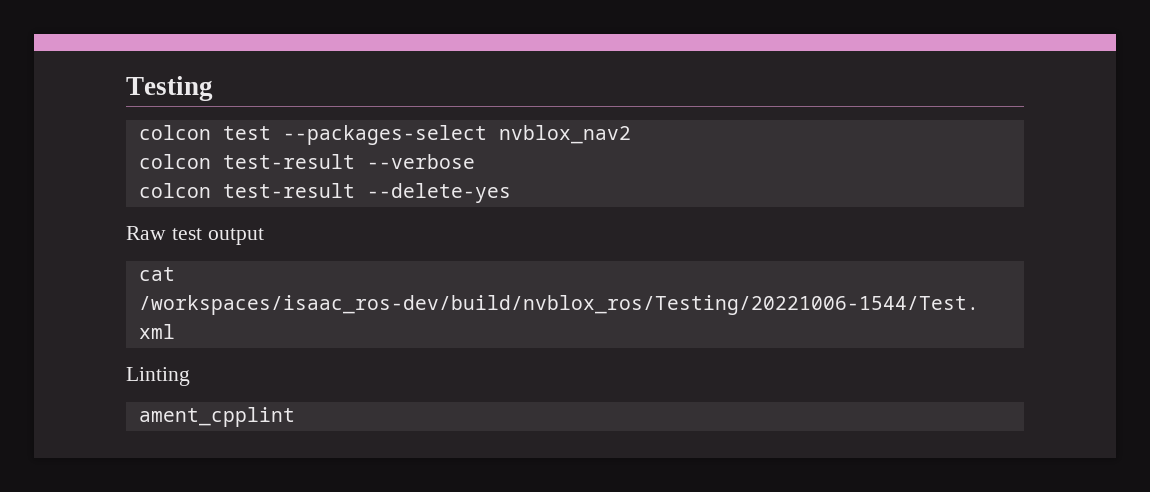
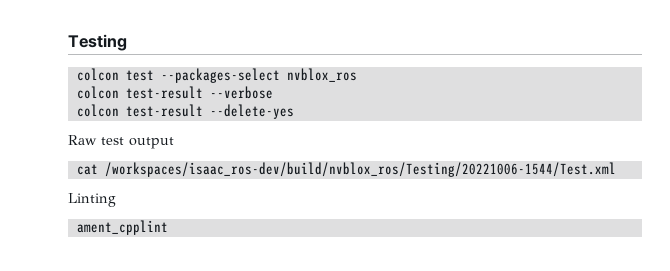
[498,125,631,144] nvblox_nav2 -> [286,68,357,82] nvblox_ros

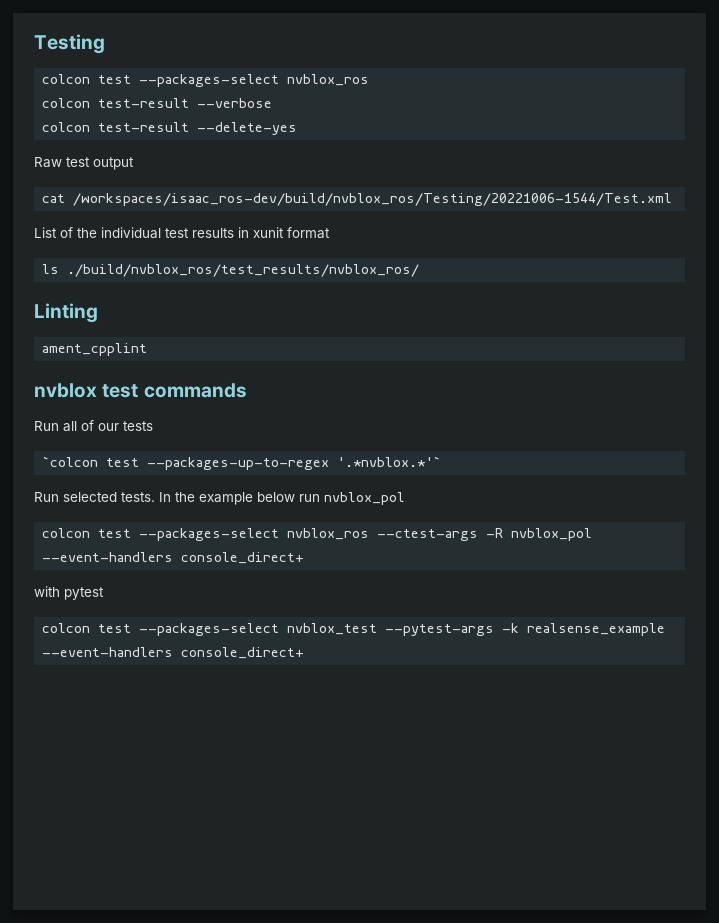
[68,193,116,207] [76,220,168,235] Linting // ament_cpplint -> [34,227,330,239] [42,264,420,277] [34,303,98,323] [42,343,148,356] [34,383,247,398] [34,420,153,432] [42,456,442,470] [34,492,405,505] [42,528,593,541] [42,552,305,564] [34,586,104,600] [42,623,666,636] [42,647,305,659] List of the individual test results in xunit format // ls ./build/nvblox_ros/test_results/nvblox_ros/ // Linting // ament_cpplint // nvblox test commands // Run all of our tests // `colcon test --packages-up-to-regex '.*nvblox.*'` // Run selected tests. In the example below run nvblox_pol // colcon test --packages-select nvblox_ros --ctest-args -R nvblox_pol --event-handlers console_direct+ // with pytest // colcon test --packages-select nvblox_test --pytest-args -k realsense_example --event-handlers console_direct+

